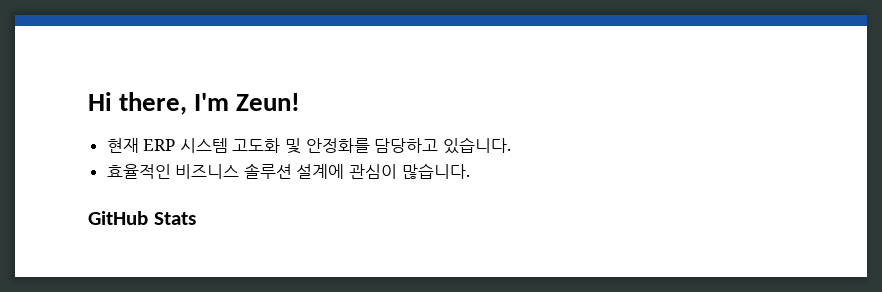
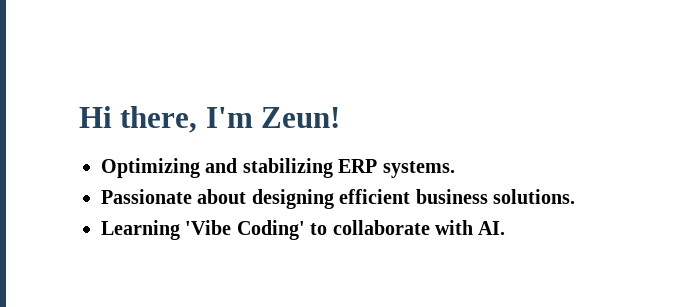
[106,137,511,154] [106,163,470,179] [88,211,196,225] 현재 ERP 시스템 고도화 및 안정화를 담당하고 있습니다. // 효율적인 비즈니스 솔루션 설계에 관심이 많습니다. // GitHub Stats -> [101,158,455,178] [101,189,575,209] [101,220,506,240] Optimizing and stabilizing ERP systems. // Passionate about designing efficient business solutions. // Learning 'Vibe Coding' to collaborate with AI.

